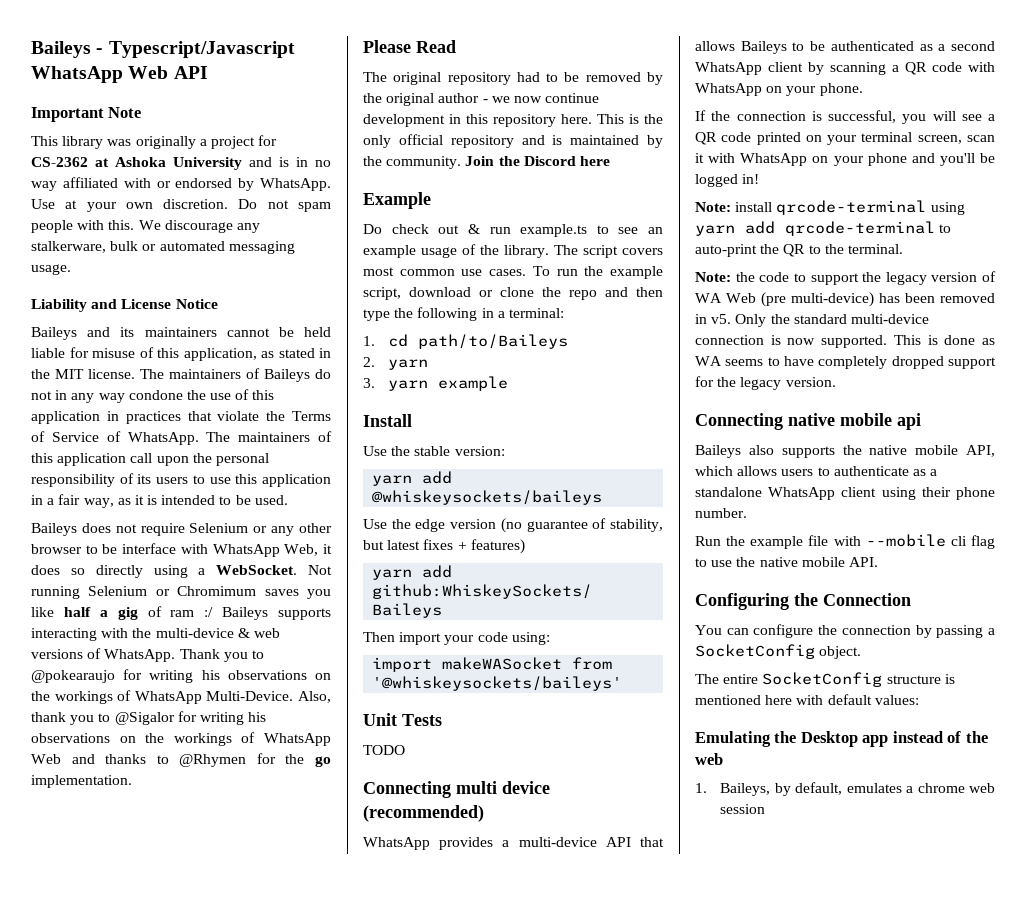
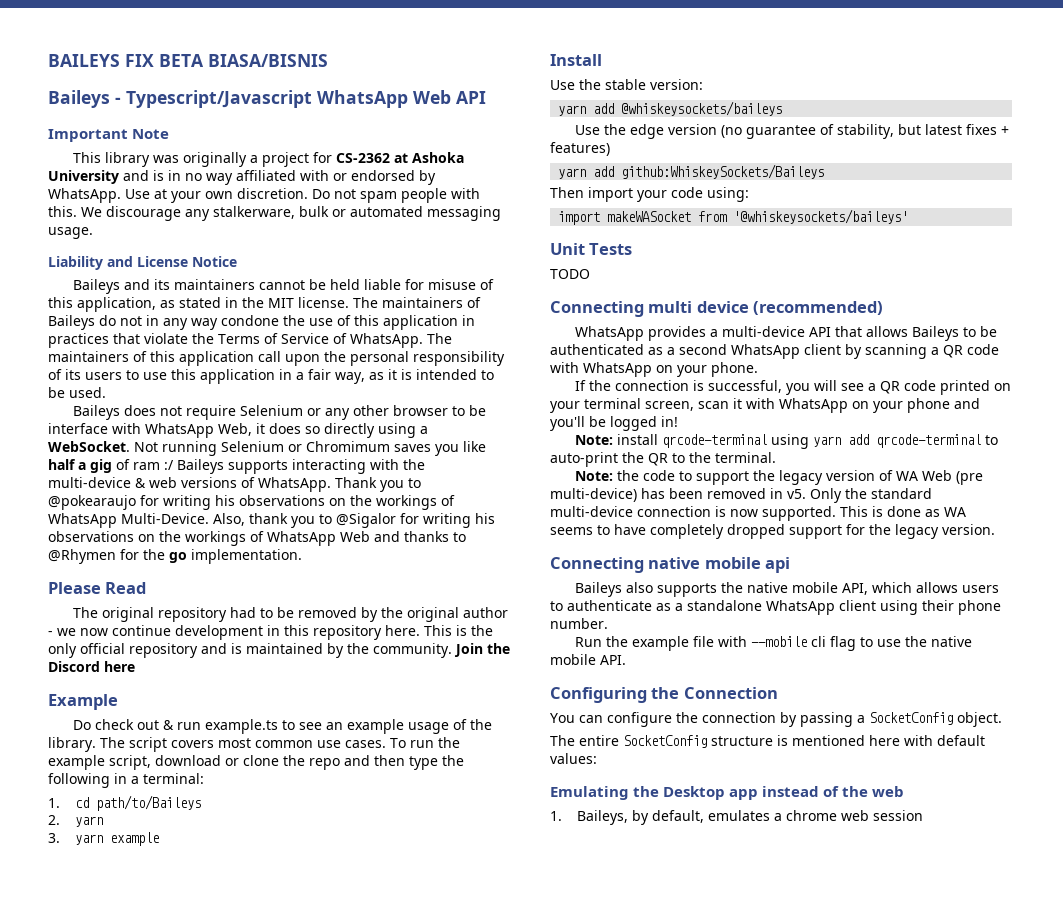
(31, 49) none -> [48,54,328,67] BAILEYS FIX BETA BIASA/BISNIS //

